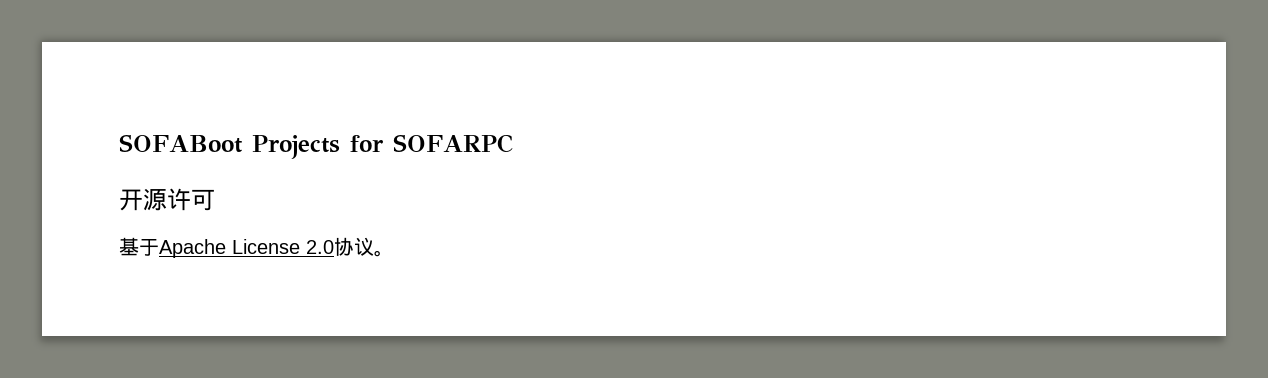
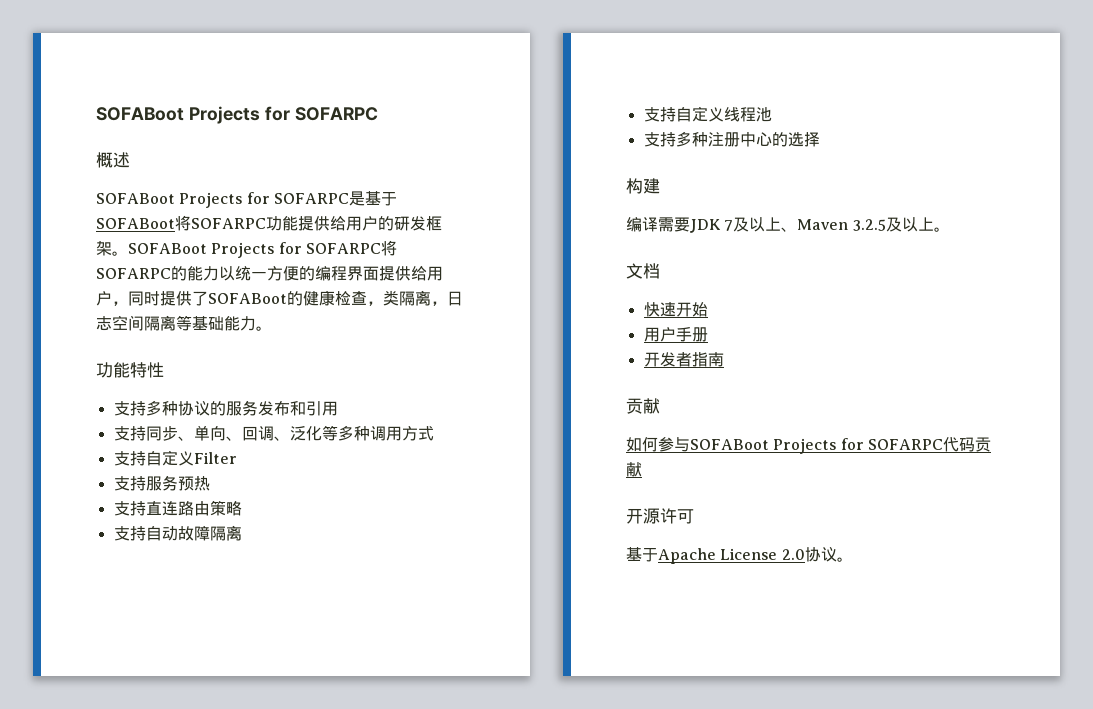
[119,134,513,159] SOFABoot Projects for SOFARPC -> [96,106,378,124] [96,152,130,168] [96,191,397,208] [96,215,442,231] [96,240,397,258] [96,265,443,281] [96,290,463,306] [96,315,272,331] [96,362,164,378] [113,400,338,416] [113,425,434,441] [113,450,237,466] [113,475,210,491] [113,500,242,516] [113,525,242,541] [643,106,772,122] [643,131,820,147] [626,178,660,194] [626,217,950,233] [626,263,660,279] [643,302,708,317] [643,327,708,342] [643,352,724,367] [626,398,660,414] [626,437,991,454] [626,462,642,477] SOFABoot Projects for SOFARPC // 概述 // SOFABoot Projects for SOFARPC是基于SOFABoot将SOFARPC功能提供给用户的研发框架。SOFABoot Projects for SOFARPC将SOFARPC的能力以统一方便的编程界面提供给用户，同时提供了SOFABoot的健康检查，类隔离，日志空间隔离等基础能力。 // 功能特性 // 支持多种协议的服务发布和引用 // 支持同步、单向、回调、泛化等多种调用方式 // 支持自定义Filter // 支持服务预热 // 支持直连路由策略 // 支持自动故障隔离 // 支持自定义线程池 // 支持多种注册中心的选择 // 构建 // 编译需要JDK 7及以上、Maven 3.2.5及以上。 // 文档 // 快速开始 // 用户手册 // 开发者指南 // 贡献 // 如何参与SOFABoot Projects for SOFARPC代码贡献

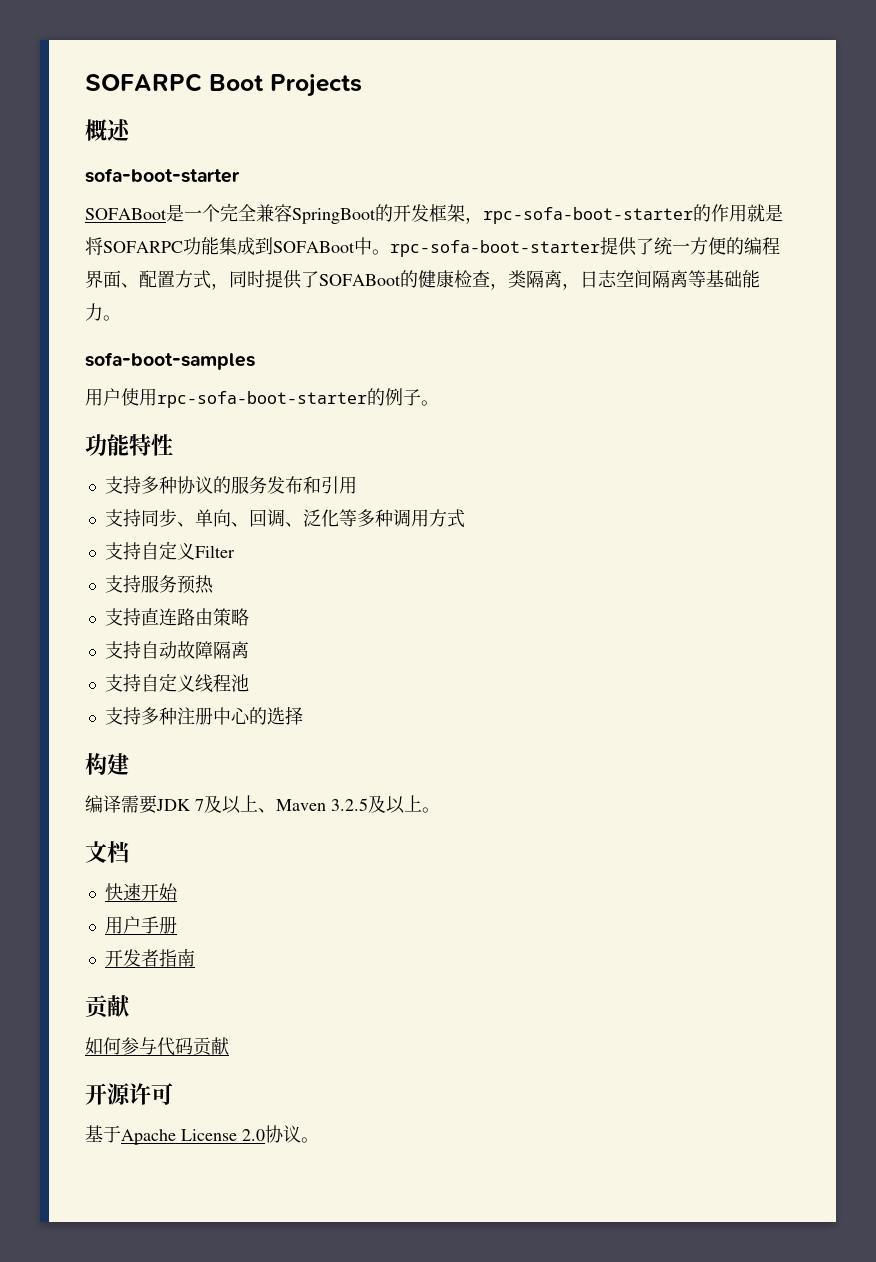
[96,106,378,124] SOFABoot Projects for SOFARPC -> [85,73,362,97] SOFARPC Boot Projects
[96,191,397,208] [96,215,442,231] [96,240,397,258] [96,266,235,281] // SOFABoot Projects for SOFARPC是基于SOFABoot将SOFARPC功能提供给用户的研发框架。SOFABoot Projects for SOFARPC将SOFARPC的能力以 -> [85,168,240,183] [85,203,783,224] [85,237,654,257] // sofa-boot-starter // SOFABoot是一个完全兼容SpringBoot的开发框架，rpc-sofa-boot-starter的作用就是将SOFARPC功能集成到SOFABoot中。rpc-sofa-boot-starter提供了
[379,265,443,281] [96,291,112,306] 提供给用户 -> [121,270,211,289] 、配置方式
(272, 328) none -> [85,352,255,370] [85,388,439,408] // sofa-boot-samples // 用户使用rpc-sofa-boot-starter的例子。
[690,438,943,454] SOFABoot Projects for SOFARPC -> (157, 1046) none

